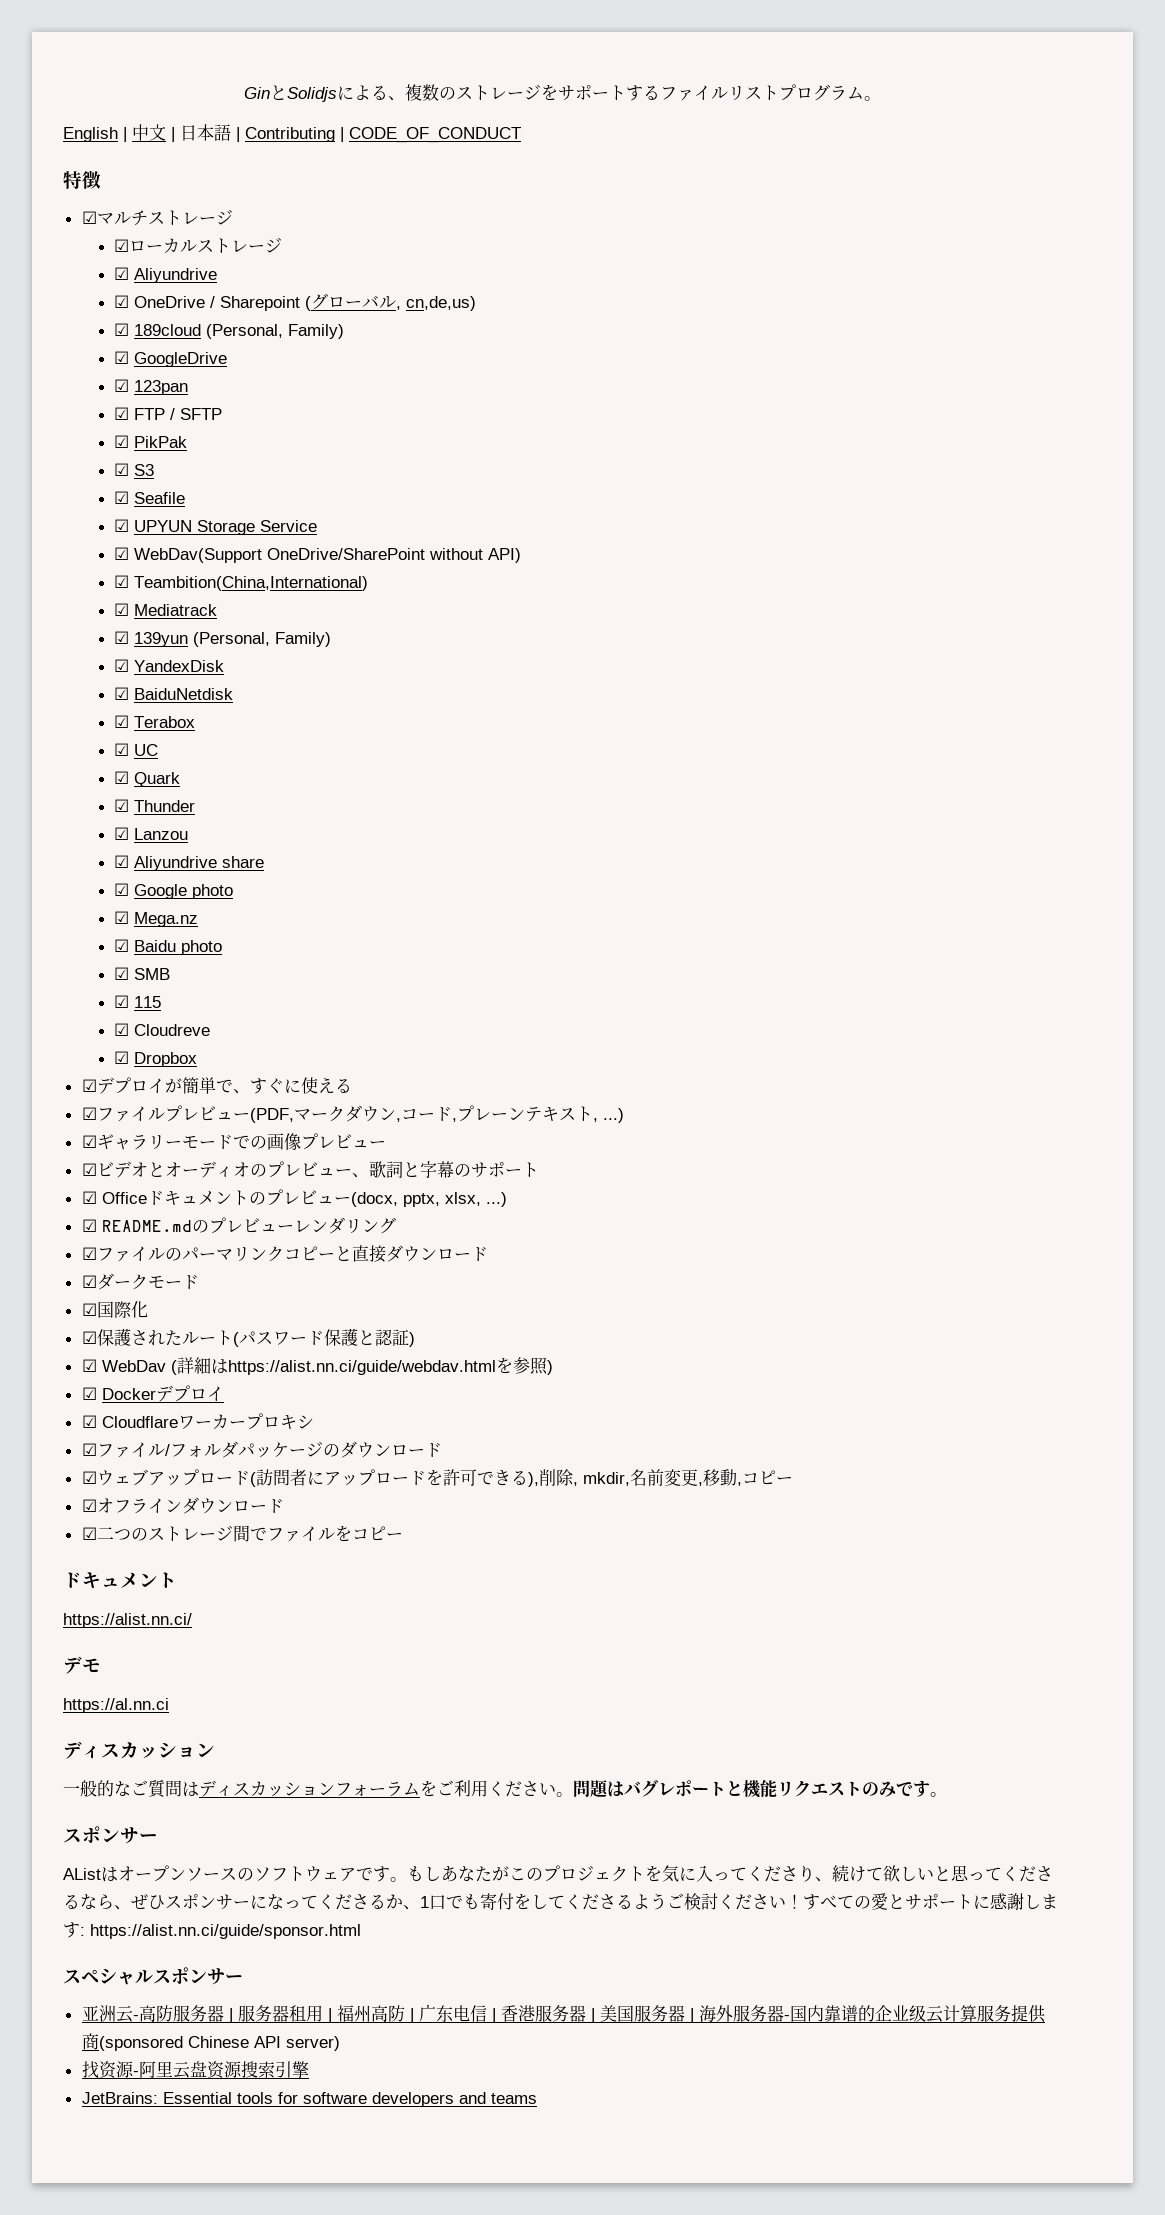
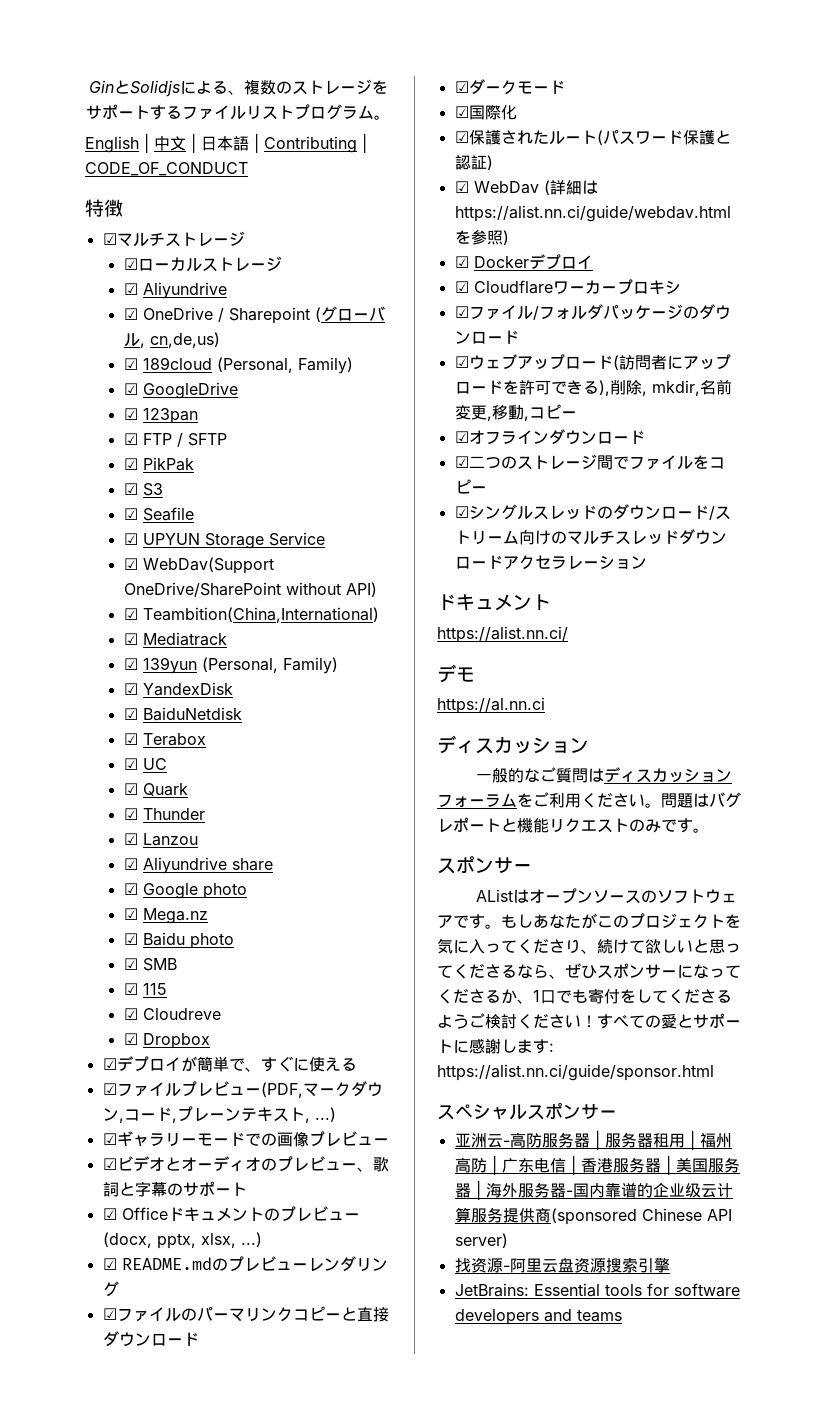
(403, 1536) none -> [454,504,731,520] [454,529,727,545] [454,555,647,570] // ☑シングルスレッドのダウンロード/ストリーム向けのマルチスレッドダウンロードアクセラレーション

